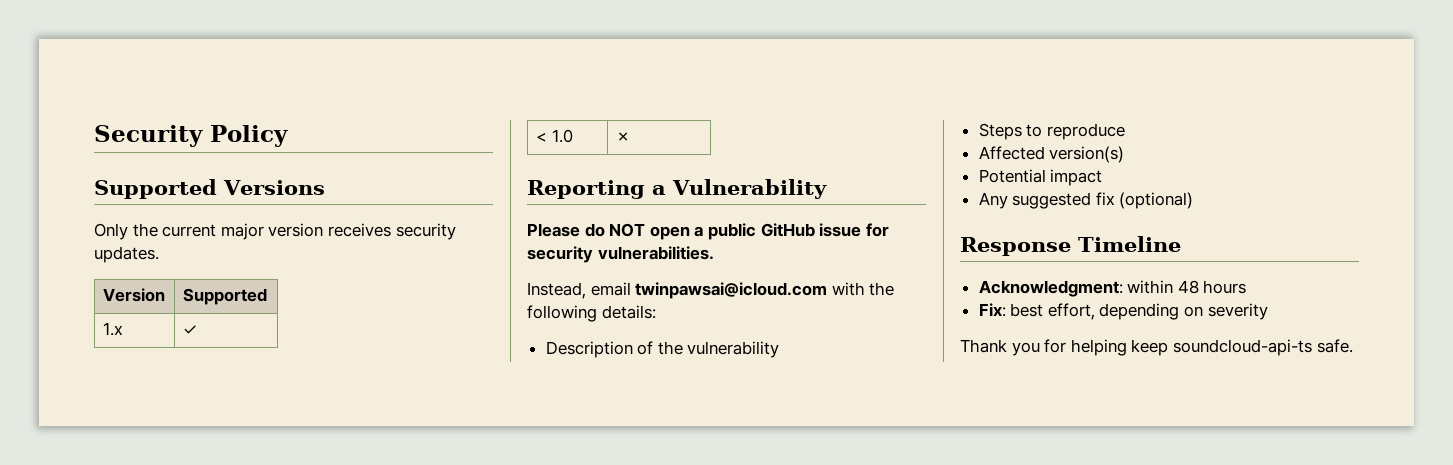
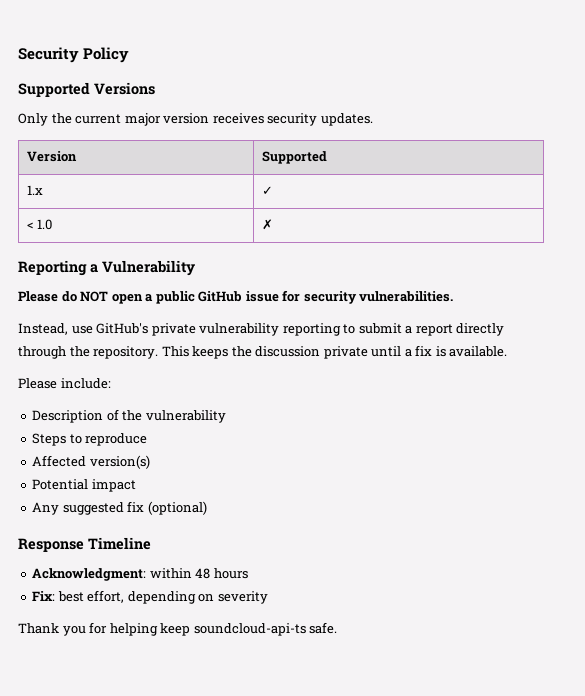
[590,282,895,299] [527,305,656,322] email twinpawsai@icloud.com with the following details: -> [71,323,505,336] [18,345,508,359] [18,378,111,389] use GitHub's private vulnerability reporting to submit a report directly through the repository. This keeps the discussion private until a fix is available. // Please include:

